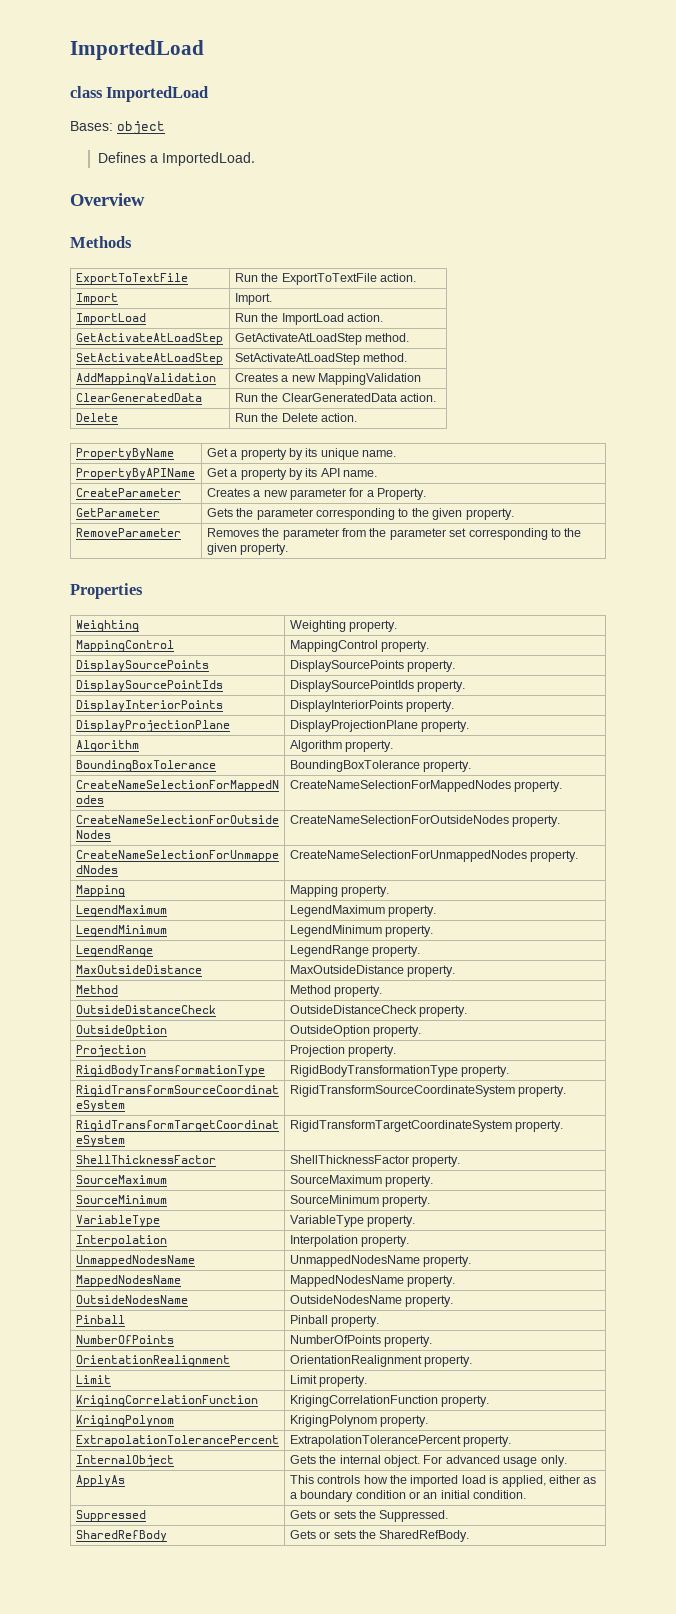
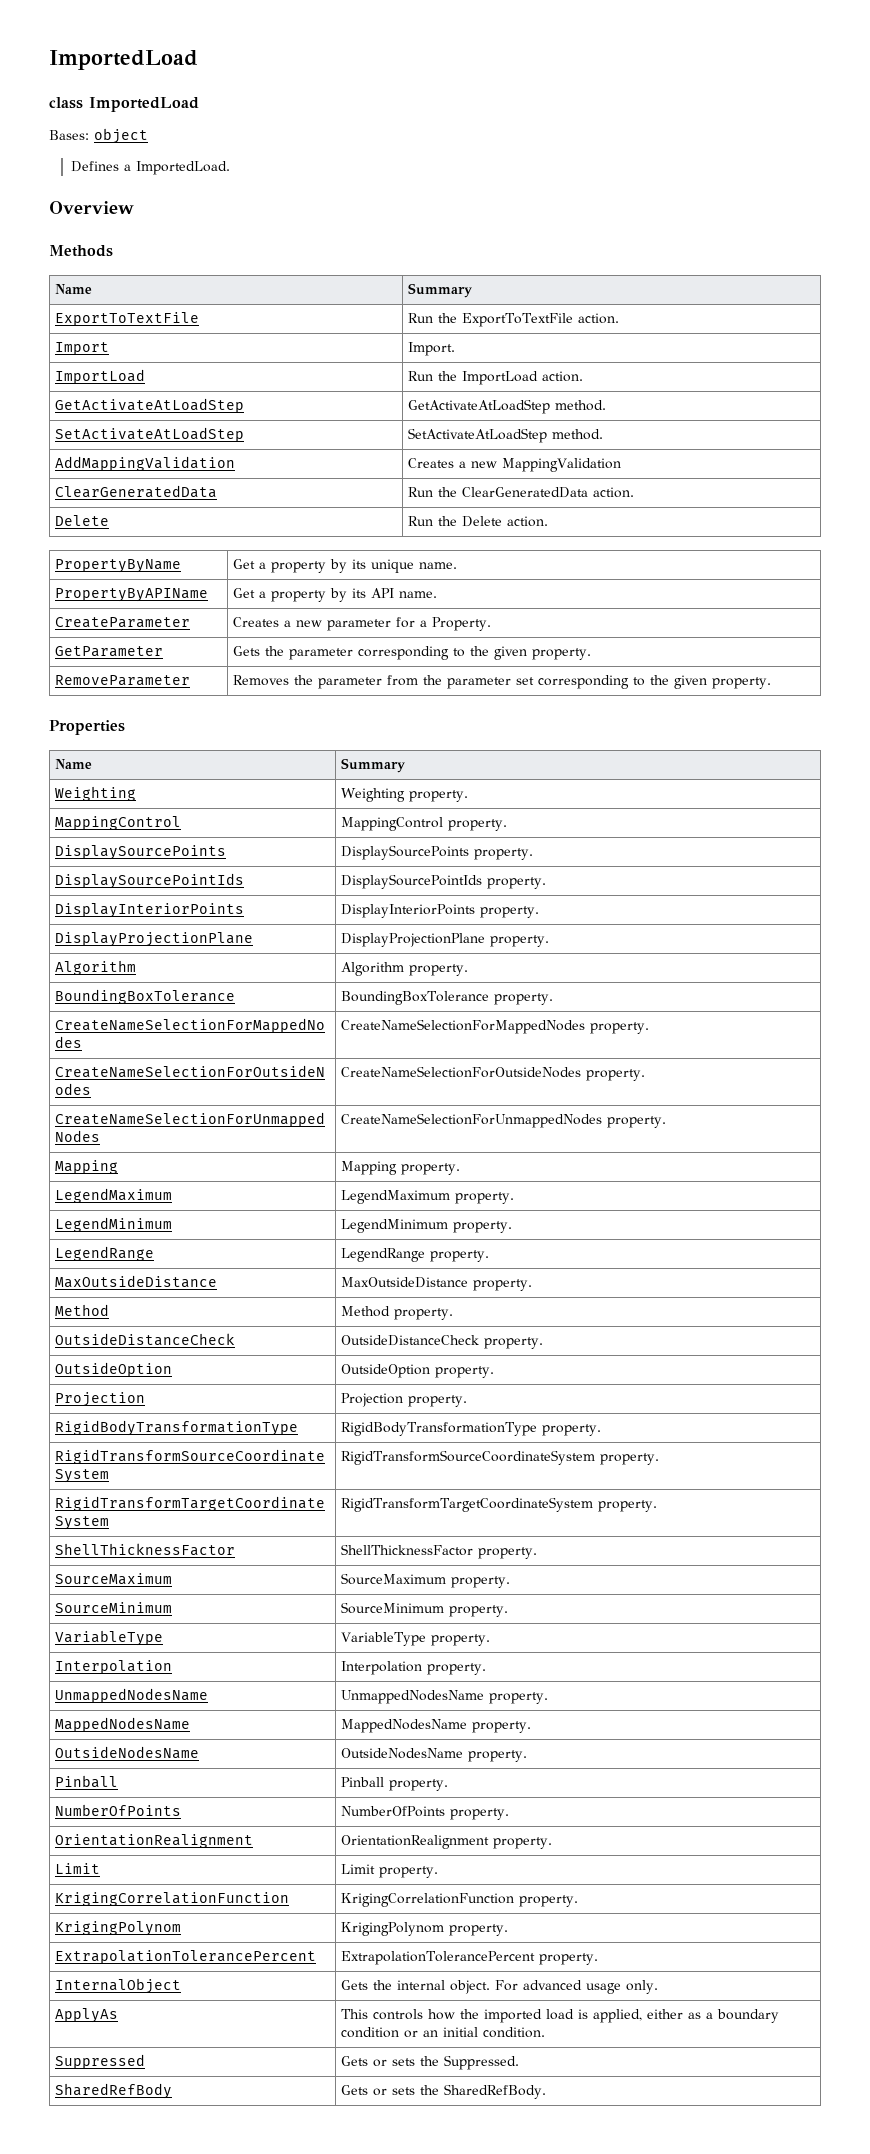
(132, 242) none -> [54,284,92,294] [407,283,472,298] // Name | Summary
(143, 591) none -> [54,759,92,769] [340,758,405,773] // Name | Summary

